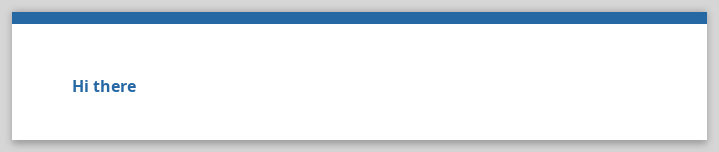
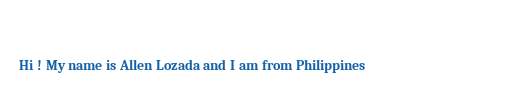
[93,80,137,92] there -> [36,59,365,73] ! My name is Allen Lozada and I am from Philippines

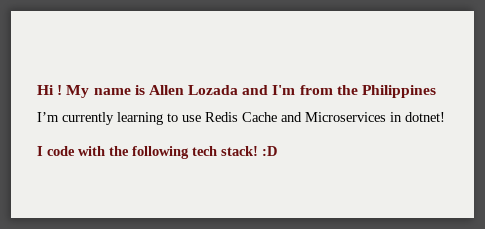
[230,59,365,73] I am from Philippines -> [272,85,437,98] [37,112,445,125] [37,146,277,159] I'm from the Philippines // I’m currently learning to use Redis Cache and Microservices in dotnet! // I code with the following tech stack! :D

